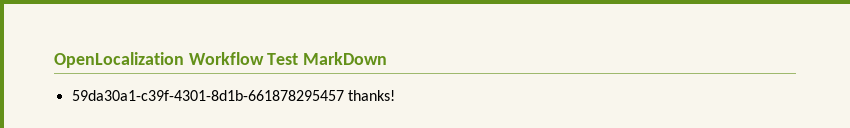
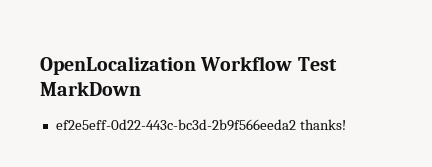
[71,90,344,101] 59da30a1-c39f-4301-8d1b-661878295457 -> [55,119,296,131] ef2e5eff-0d22-443c-bc3d-2b9f566eeda2

